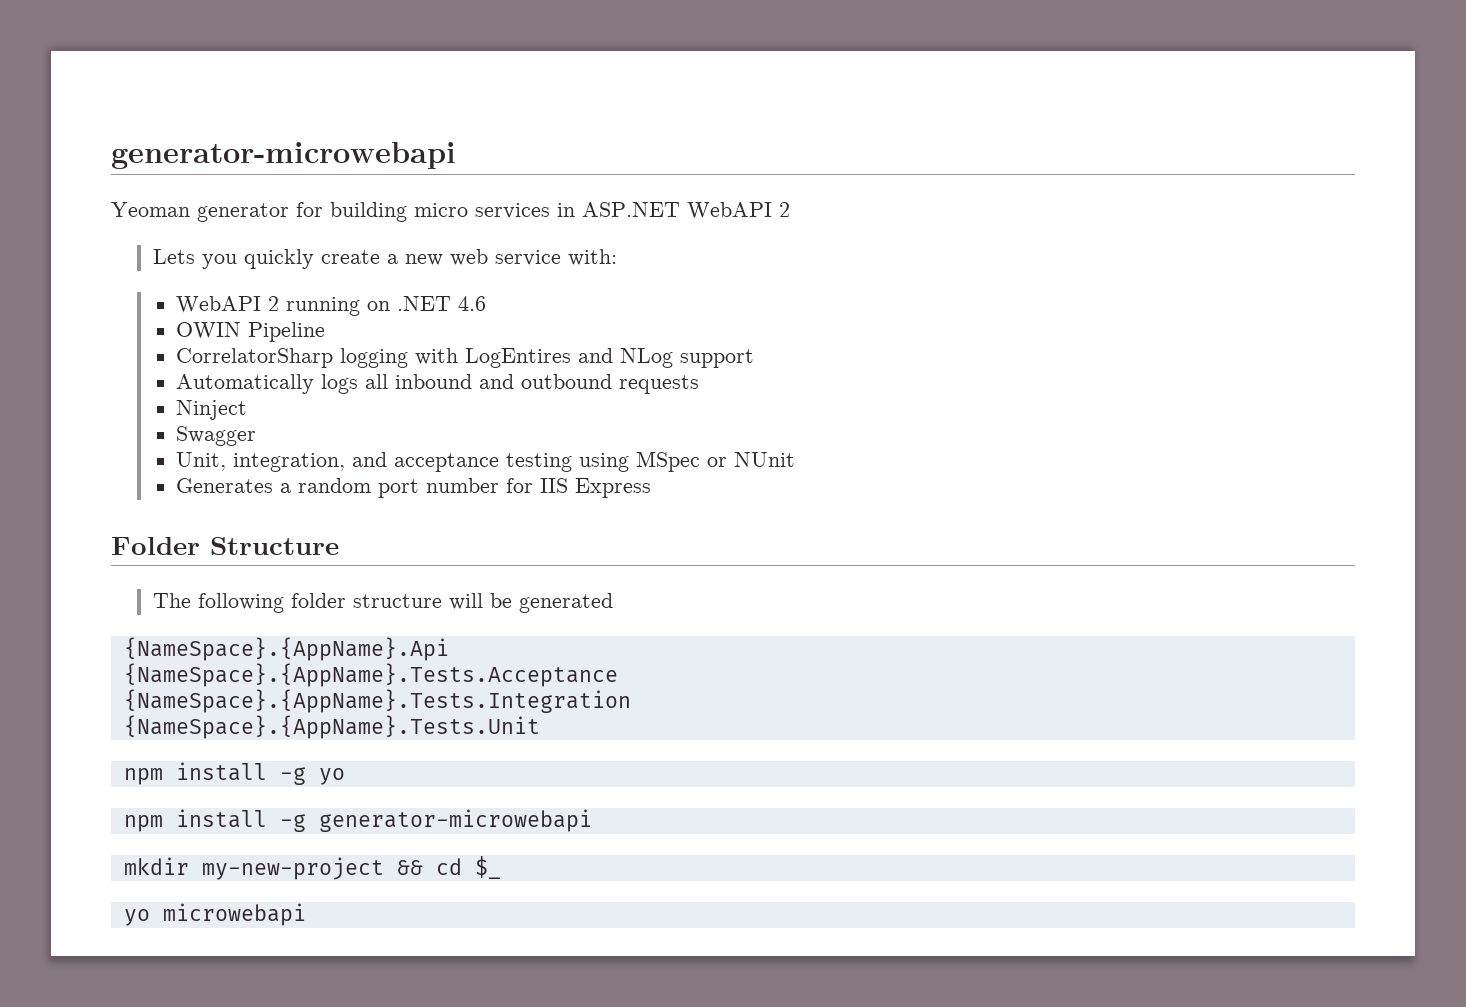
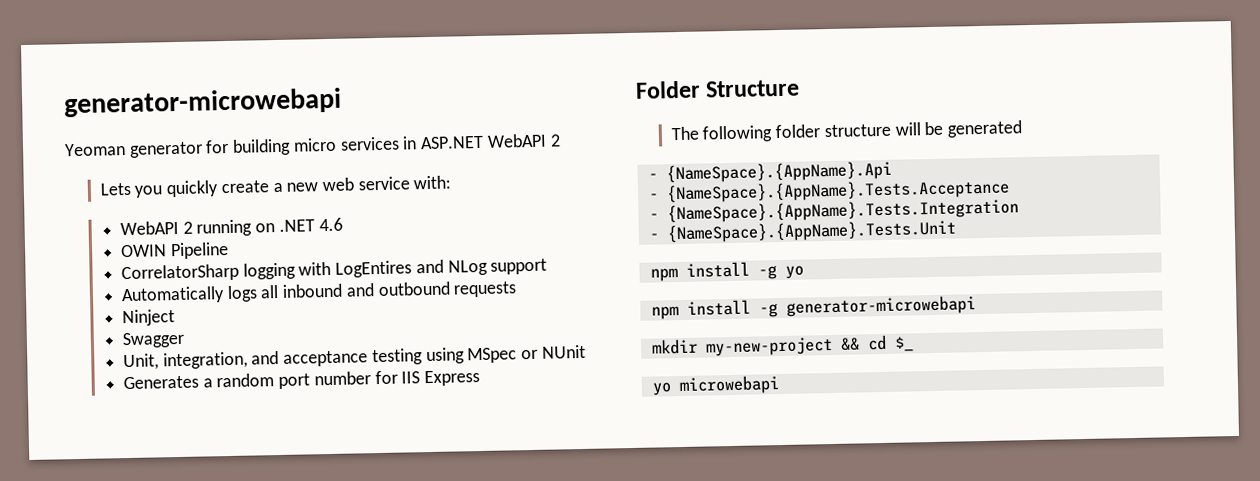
(613, 603) none -> [647,173,658,180] -
(449, 649) none -> [648,193,659,200] -
(618, 675) none -> [648,213,659,220] -
(631, 701) none -> [648,233,659,240] -

